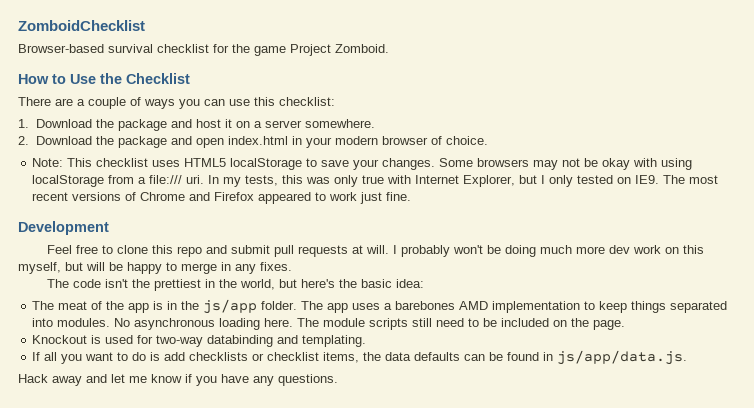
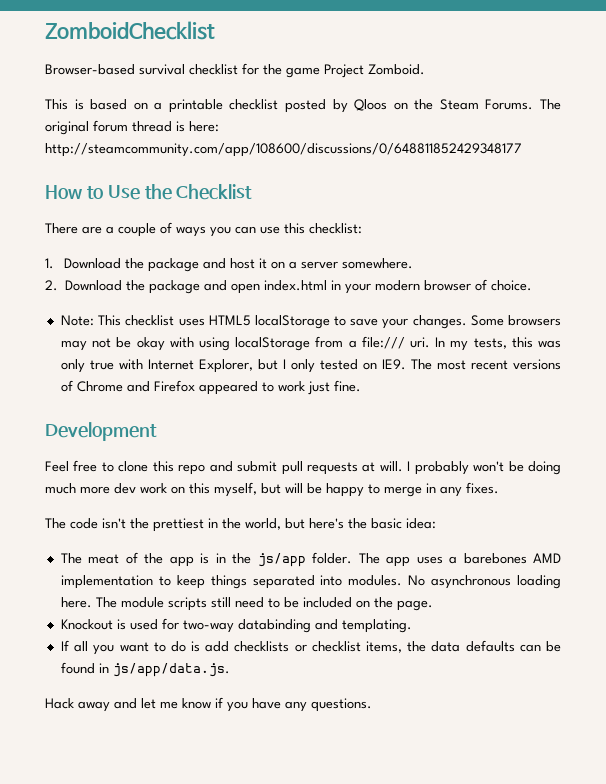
(389, 48) none -> [45,99,561,113] [45,120,219,135] [45,143,522,157] // This is based on a printable checklist posted by Qloos on the Steam Forums. The original forum thread is here: http://steamcommunity.com/app/108600/discussions/0/648811852429348177

